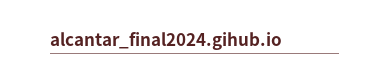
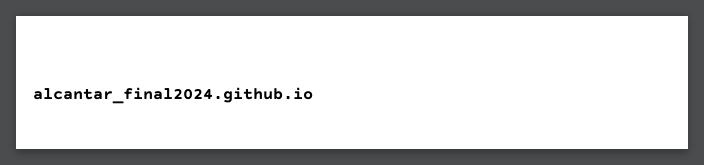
[50,32,282,50] alcantar_final2024.gihub.io -> [33,87,313,104] alcantar_final2024.github.io

